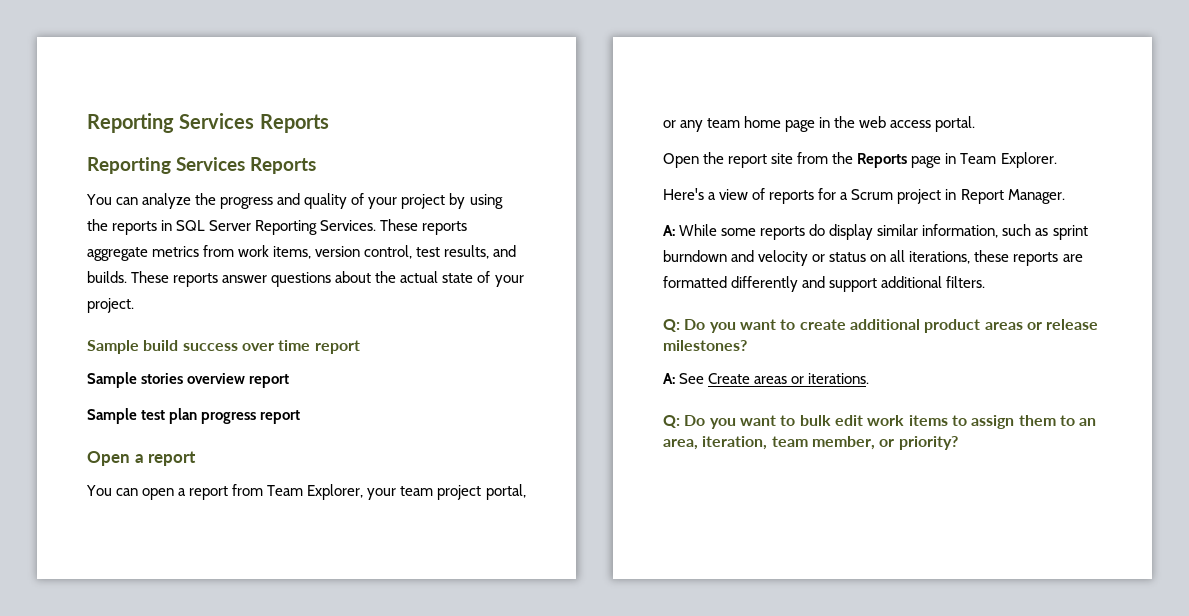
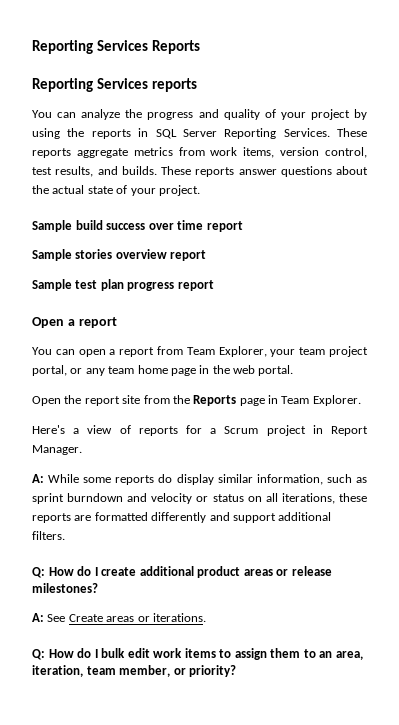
[250,157,316,174] Reports -> [151,78,197,92] reports
[890,120,932,128] access -> (255, 369) none
[684,319,796,333] Do you want to -> [48,566,98,576] How do I
[684,415,796,429] Do you want to -> [48,648,98,658] How do I

